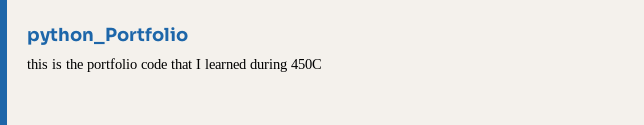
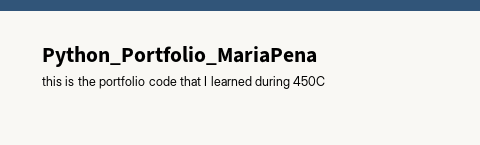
[27,27,188,45] python_Portfolio -> [42,46,317,67] Python_Portfolio_MariaPena

